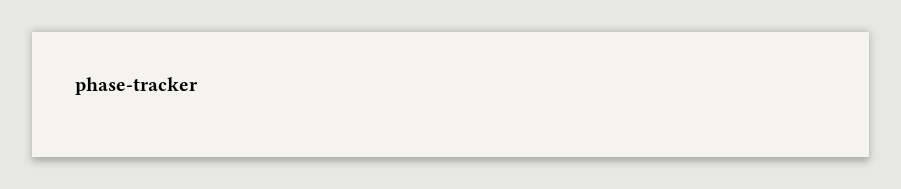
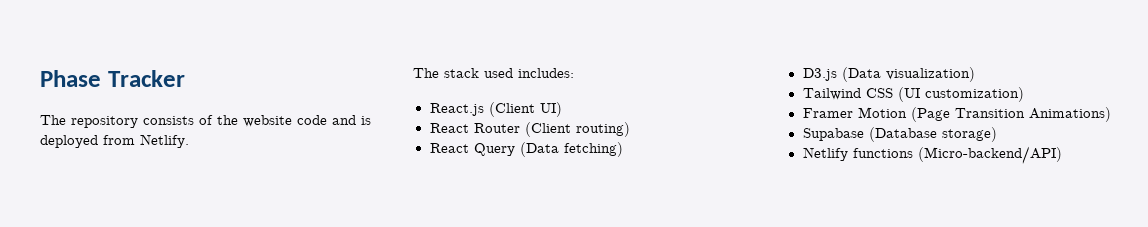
[75,77,198,95] phase-tracker -> [40,70,185,87] [40,115,371,128] [40,134,189,148] [413,68,574,78] [429,102,562,117] [429,122,630,137] [429,142,623,157] [802,67,975,82] [802,87,1024,102] [802,107,1111,122] [802,127,997,142] [802,146,1062,164] Phase Tracker // The repository consists of the website code and is deployed from Netlify. // The stack used includes: // React.js (Client UI) // React Router (Client routing) // React Query (Data fetching) // D3.js (Data visualization) // Tailwind CSS (UI customization) // Framer Motion (Page Transition Animations) // Supabase (Database storage) // Netlify functions (Micro-backend/API)

